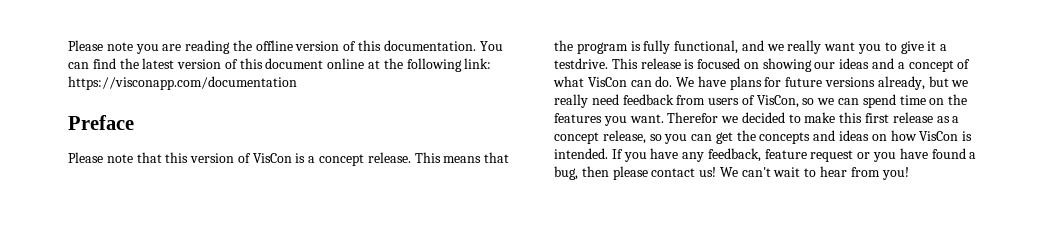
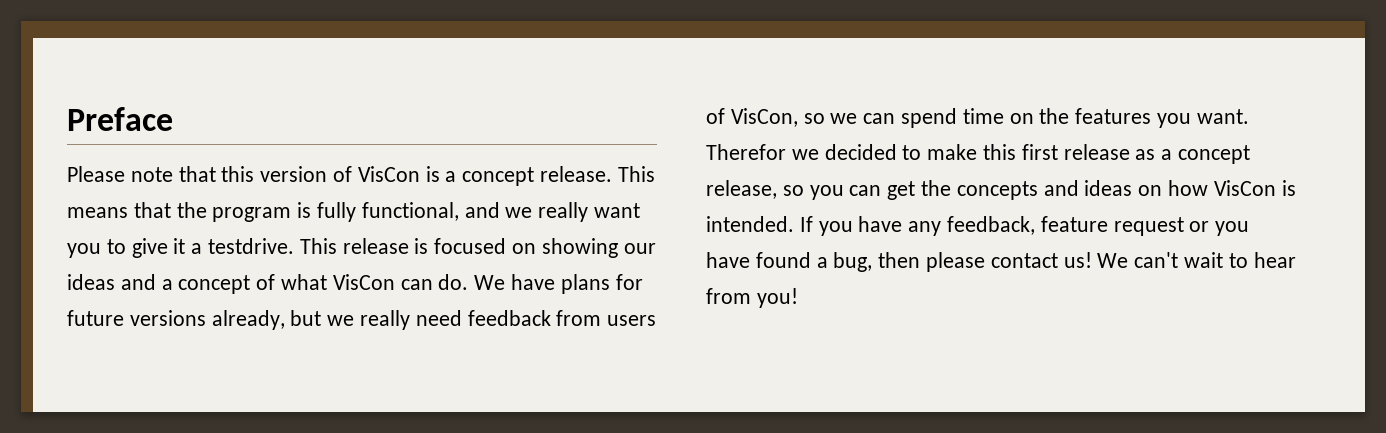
[68,40,503,54] [68,58,492,72] [68,76,297,90] Please note you are reading the offline version of this documentation. You can find the latest version of this document online at the following link: https://visconapp.com/documentation // -> (67, 119) none

